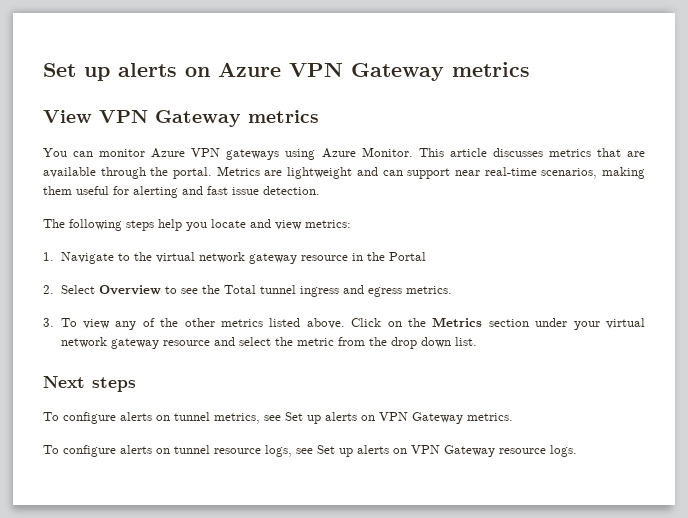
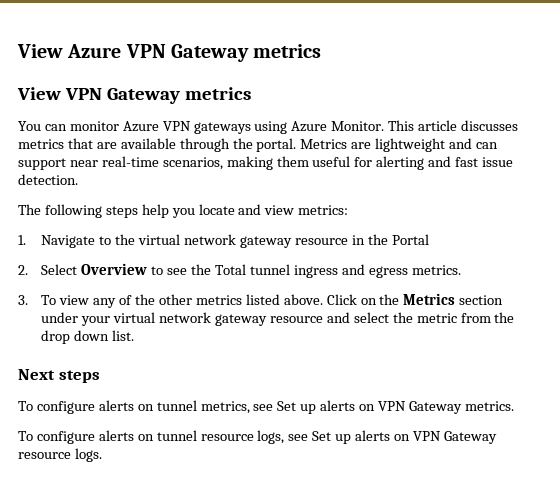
[43,63,210,81] Set up alerts on -> [17,44,63,58] View

